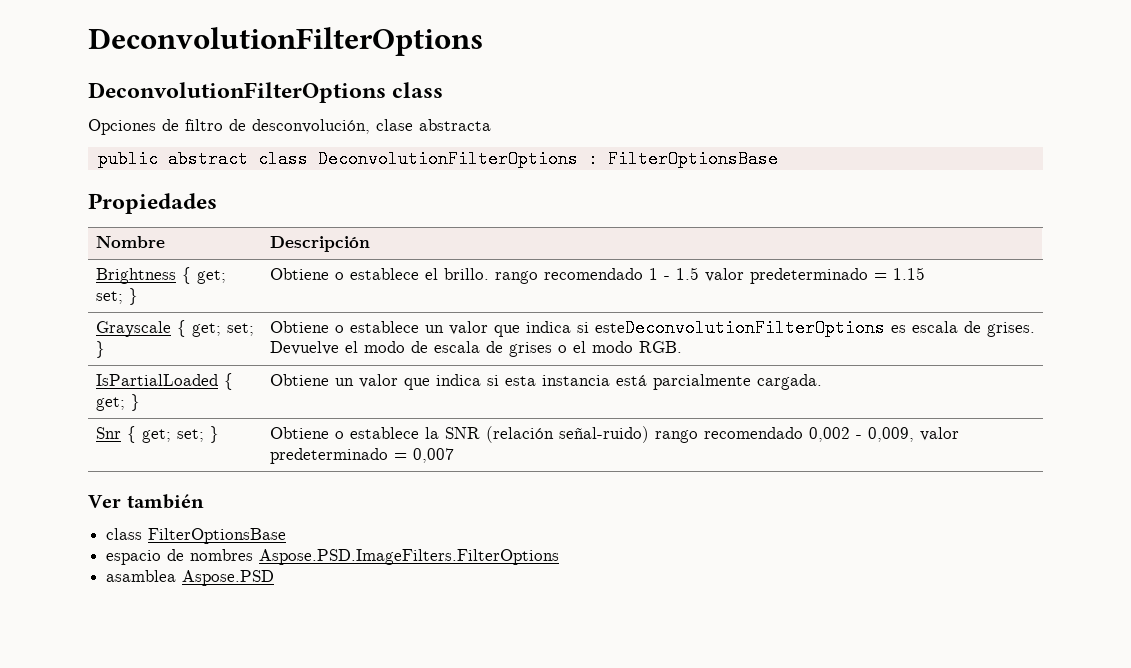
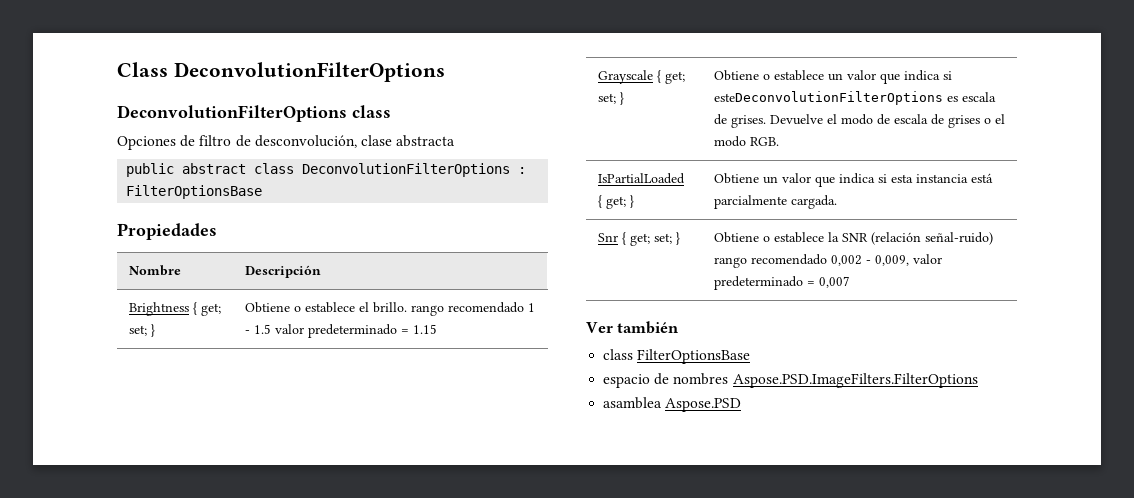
(88, 41) none -> [117,62,168,77] Class

